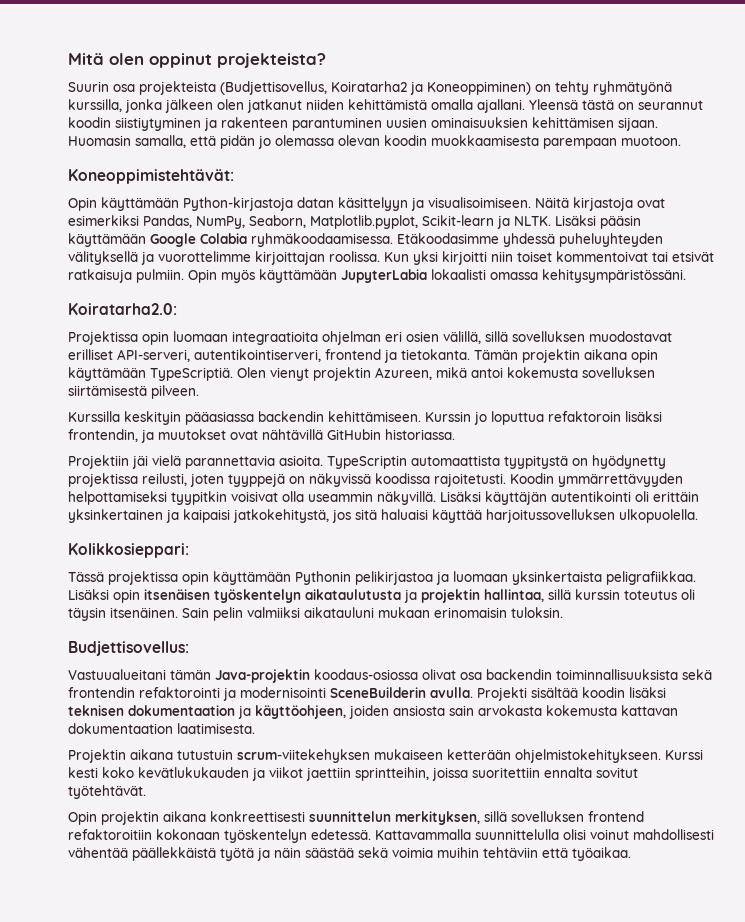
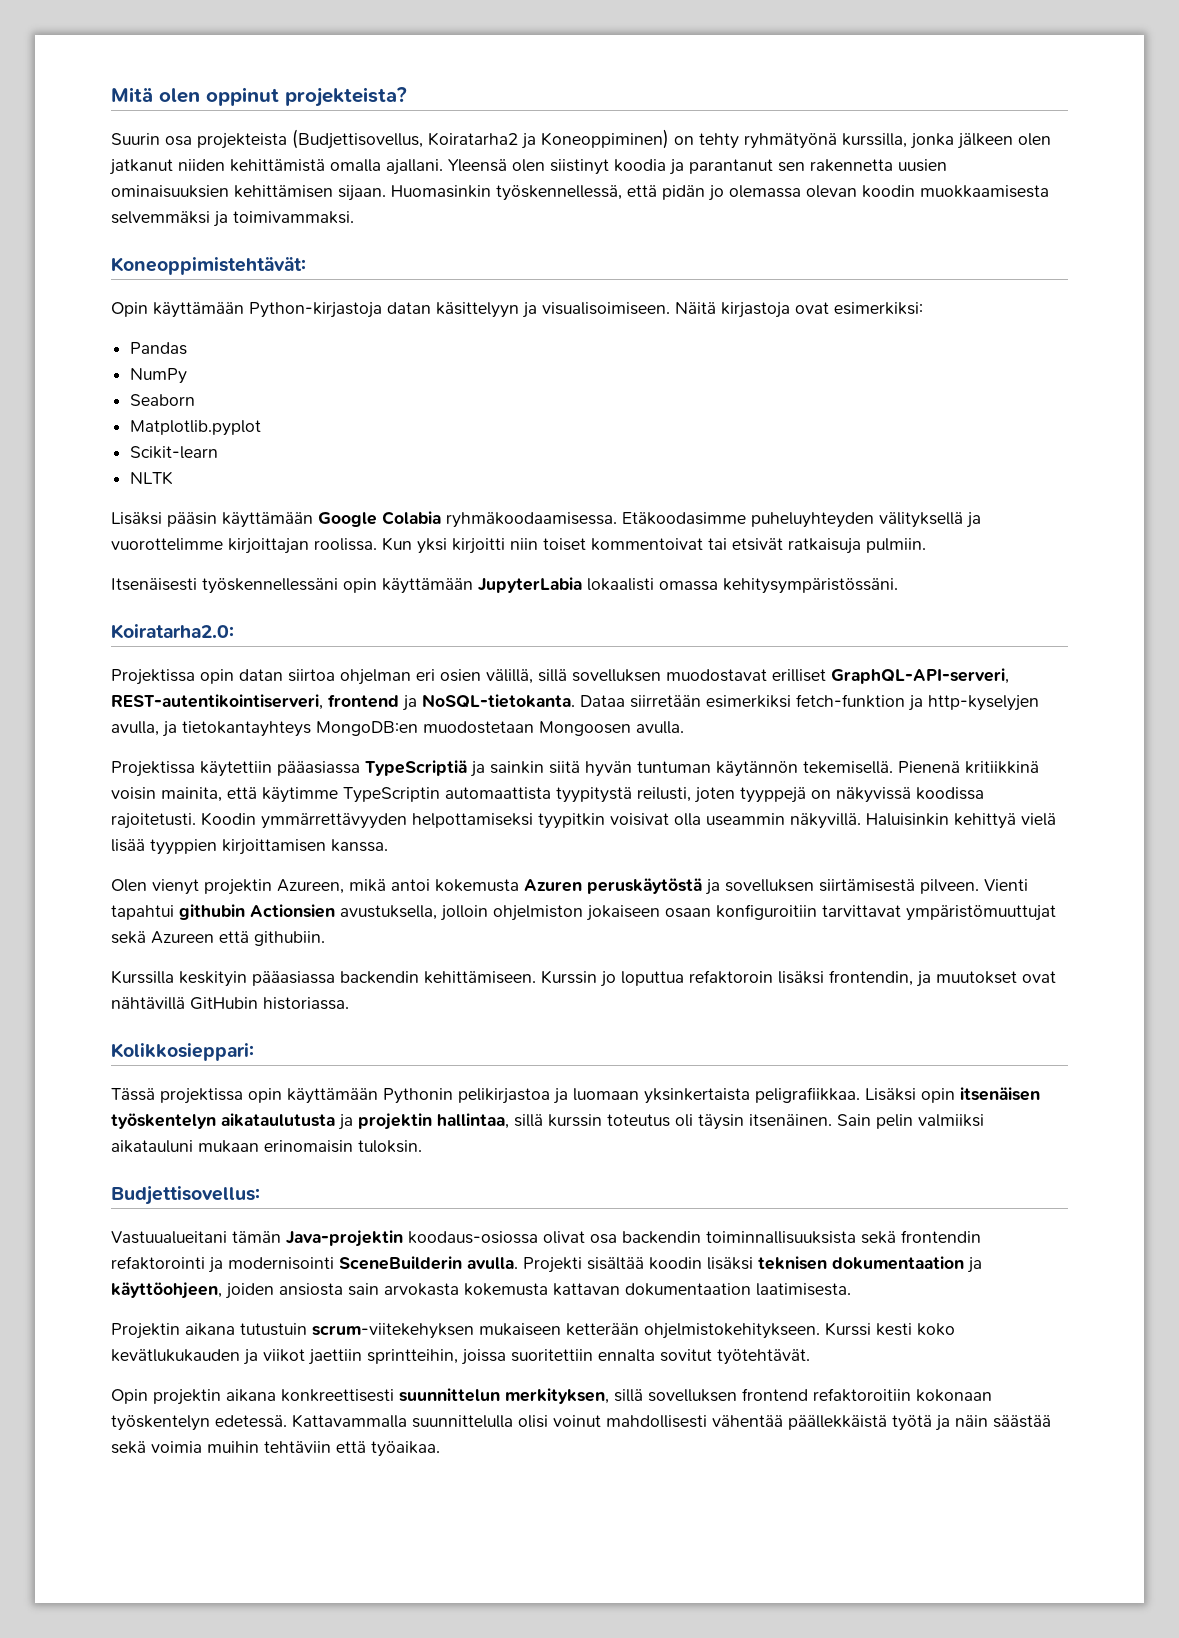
[582,99,703,110] [68,117,382,131] tästä on seurannut koodin siistiytyminen ja rakenteen parantuminen -> [512,159,893,175] olen siistinyt koodia ja parantanut sen rakennetta
[68,135,186,148] Huomasin samalla, -> [391,185,622,201] Huomasinkin työskennellessä,
[543,136,681,149] parempaan muotoon. -> [111,211,354,227] selvemmäksi ja toimivammaksi.
[68,215,418,229] esimerkiksi Pandas, NumPy, Seaborn, Matplotlib.pyplot, -> [834,302,923,315] [130,342,188,355] [130,368,188,384] [130,394,196,406] [130,420,262,436] esimerkiksi: // Pandas // NumPy // Seaborn // Matplotlib.pyplot //
[497,215,551,229] ja NLTK. -> [130,471,174,485] // NLTK //
[503,233,555,247] yhdessä -> (746, 518) none
[188,269,255,283] Opin myös -> [111,578,377,594] // Itsenäisesti työskennellessäni opin
[173,331,318,345] luomaan integraatioita -> [239,669,335,682] datan siirtoa
[117,349,658,363] [68,367,233,381] API-serveri, autentikointiserveri, frontend ja tietokanta. Tämän projektin aikana opin käyttämään TypeScriptiä. -> [831,668,1009,684] [111,694,1039,711] [111,721,684,737] [111,760,1039,777] [111,787,984,803] [111,812,1056,829] [111,839,388,855] GraphQL-API-serveri, REST-autentikointiserveri, frontend ja NoSQL-tietokanta. Dataa siirretään esimerkiksi fetch-funktion ja http-kyselyjen avulla, ja tietokantayhteys MongoDB:en muodostetaan Mongoosen avulla. // Projektissa käytettiin pääasiassa TypeScriptiä ja sainkin siitä hyvän tuntuman käytännön tekemisellä. Pienenä kritiikkinä voisin mainita, että käytimme TypeScriptin automaattista tyypitystä reilusti, joten tyyppejä on näkyvissä koodissa rajoitetusti. Koodin ymmärrettävyyden helpottamiseksi tyypitkin voisivat olla useammin näkyvillä. Haluisinkin kehittyä vielä lisää tyyppien kirjoittamisen kanssa. //
(578, 372) none -> [524,878,720,895] Azuren peruskäytöstä ja
(199, 392) none -> [984,879,1028,891] [111,904,1056,921] [111,931,325,946] Vienti tapahtui githubin Actionsien avustuksella, jolloin ohjelmiston jokaiseen osaan konfiguroitiin tarvittavat ympäristömuuttujat sekä Azureen että githubiin.
[68,455,666,469] [68,473,683,487] [68,491,699,505] [68,509,698,523] // Projektiin jäi vielä parannettavia asioita. TypeScriptin automaattista tyypitystä on hyödynetty projektissa reilusti, joten tyyppejä on näkyvissä koodissa rajoitetusti. Koodin ymmärrettävyyden helpottamiseksi tyypitkin voisivat olla useammin näkyvillä. Lisäksi käyttäjän autentikointi oli erittäin yksinkertainen ja kaipaisi jatkokehitystä, jos sitä haluaisi käyttää harjoitussovelluksen ulkopuolella. -> (349, 1003) none

